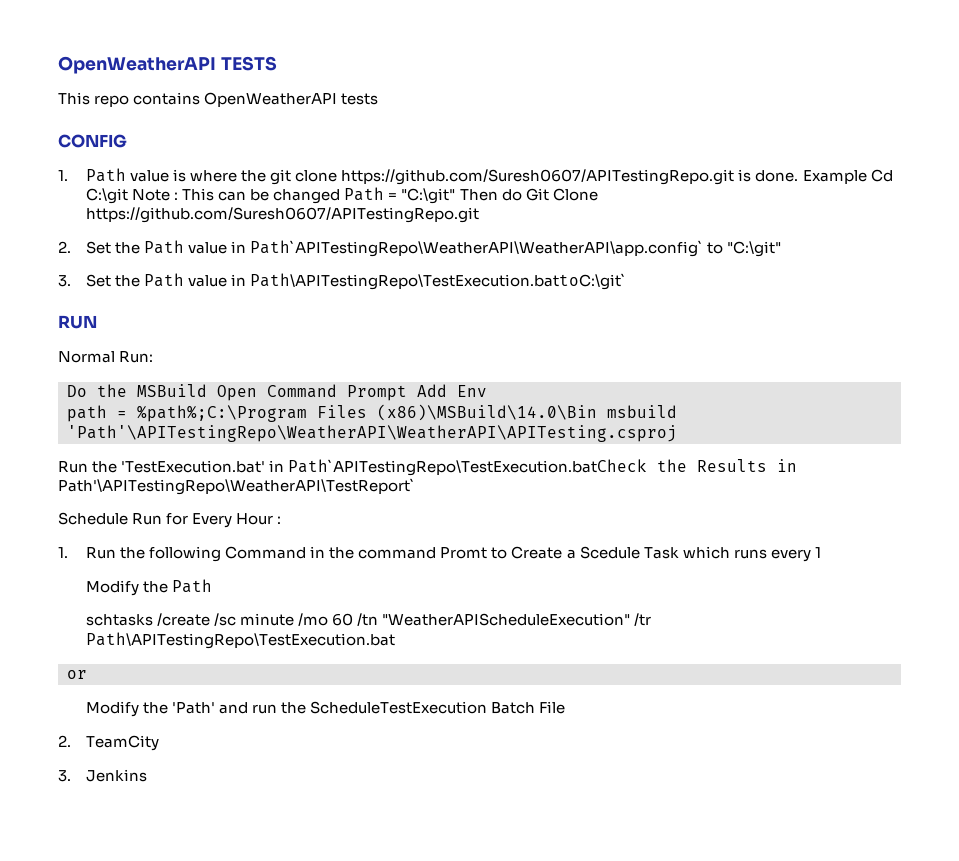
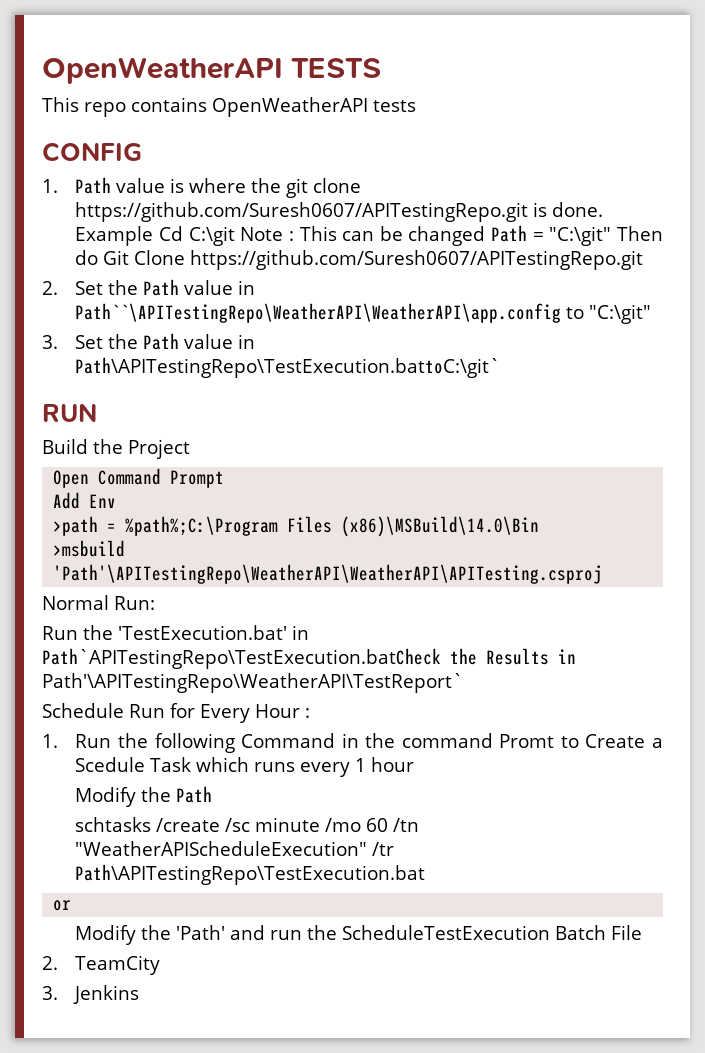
[250,240,704,257] Path`APITestingRepo\WeatherAPI\WeatherAPI\app.config` -> [75,303,562,323] Path``\APITestingRepo\WeatherAPI\WeatherAPI\app.config
[58,351,154,363] [67,384,207,397] Normal Run: // Do the MSBuild -> [42,439,190,459] Build the Project //
(407, 393) none -> (225, 479) //
[67,405,107,422] path -> [53,516,99,536] >path
[607,405,677,418] msbuild -> [53,540,126,557] // >msbuild
(677, 433) none -> [42,595,155,610] // Normal Run:
(821, 552) none -> [371,757,415,772] hour

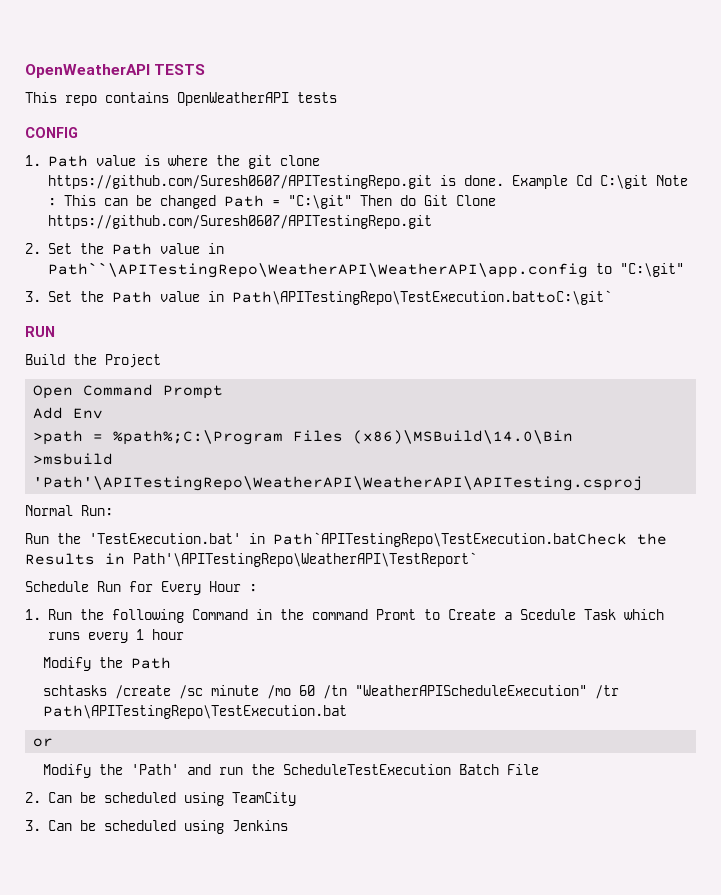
[75,955,161,975] [42,986,58,1000] TeamCity // 3. -> [47,792,296,806] [25,820,224,834] Can be scheduled using TeamCity // 3. Can be scheduled using

